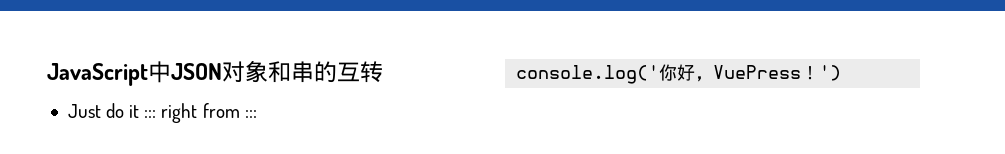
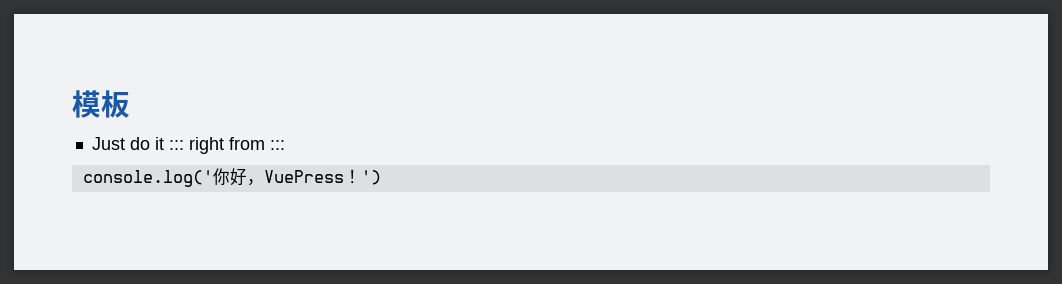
[47,60,383,86] JavaScript中JSON对象和串的互转 -> [72,90,130,118] 模板

